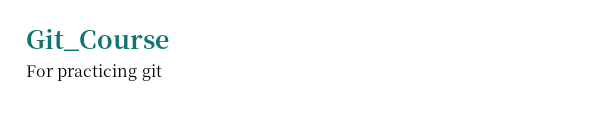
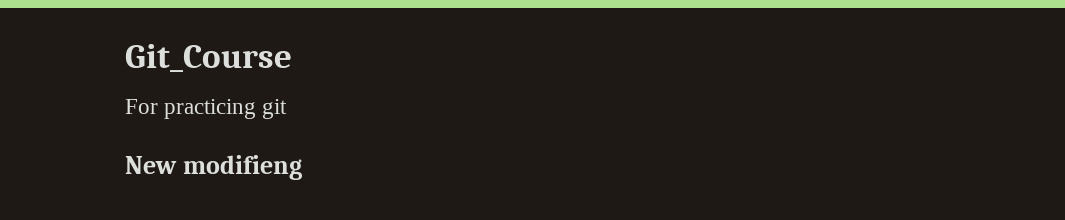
(162, 72) none -> [125,155,302,180] // New modifieng

